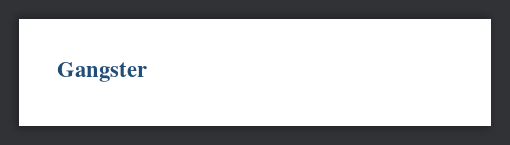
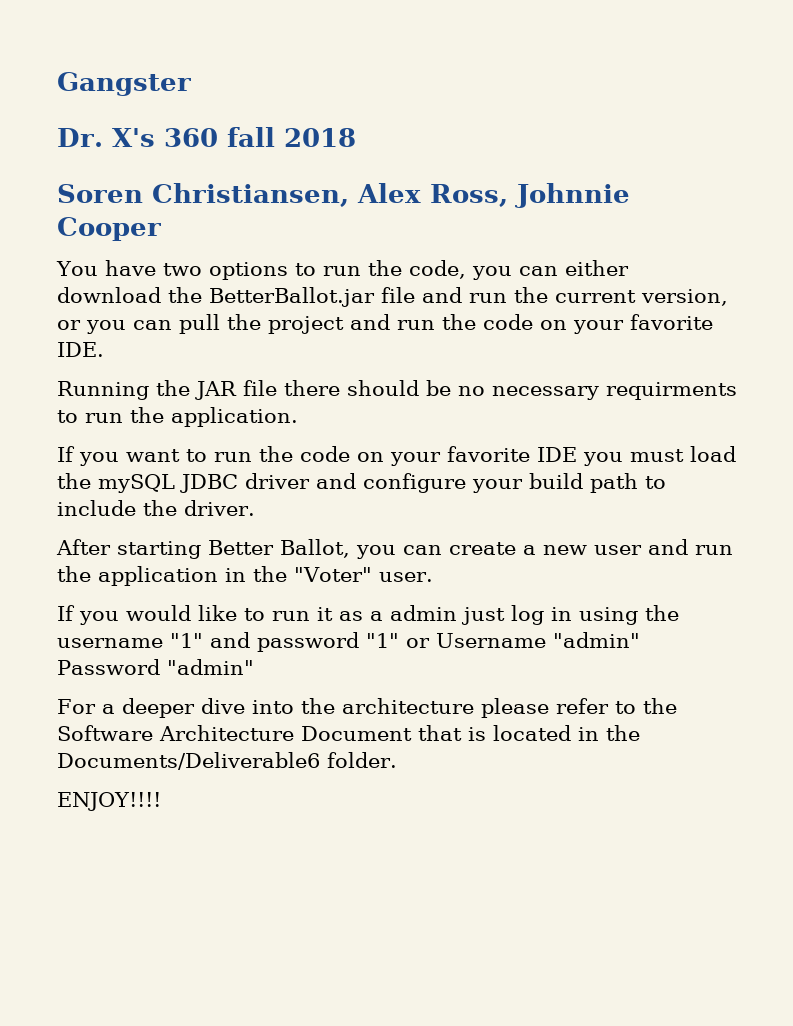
(147, 72) none -> [57,127,356,147] [57,183,630,208] [57,217,161,241] [56,260,629,280] [57,287,728,307] [57,314,713,334] [57,342,104,357] [57,380,737,400] [57,407,298,427] [57,446,736,466] [57,473,666,493] [57,500,255,516] [56,539,733,559] [57,566,433,586] [57,605,679,625] [57,632,640,652] [57,659,254,675] [57,698,677,718] [57,725,640,741] [57,752,397,770] [57,792,161,811] // Dr. X's 360 fall 2018 // Soren Christiansen, Alex Ross, Johnnie Cooper // You have two options to run the code, you can either download the BetterBallot.jar file and run the current version, or you can pull the project and run the code on your favorite IDE. // Running the JAR file there should be no necessary requirments to run the application. // If you want to run the code on your favorite IDE you must load the mySQL JDBC driver and configure your build path to include the driver. // After starting Better Ballot, you can create a new user and run the application in the "Voter" user. // If you would like to run it as a admin just log in using the username "1" and password "1" or Username "admin" Password "admin" // For a deeper dive into the architecture please refer to the Software Architecture Document that is located in the Documents/Deliverable6 folder. // ENJOY!!!!

